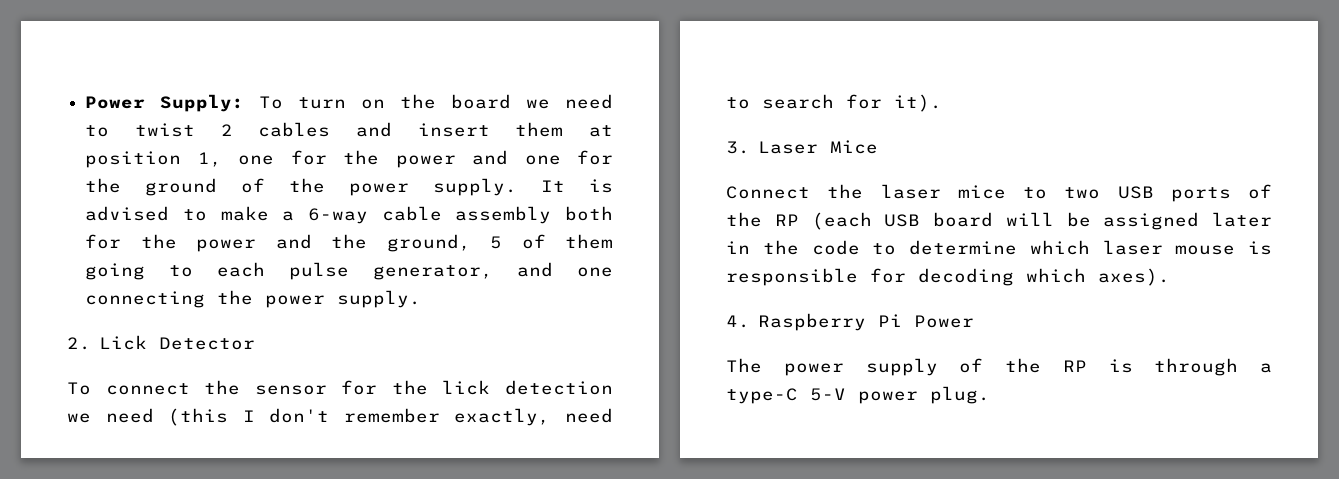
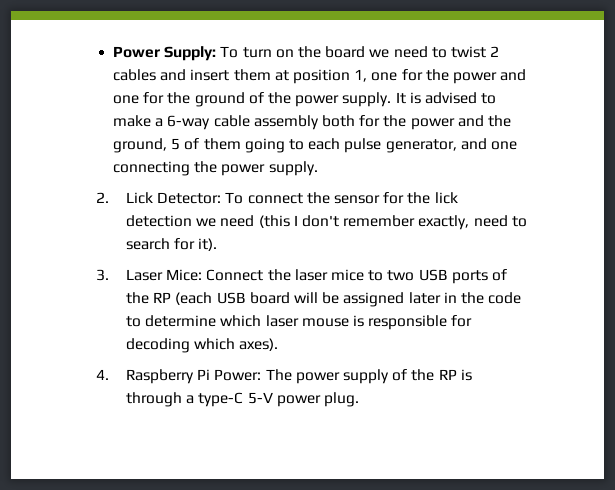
[159,337,256,350] Detector // -> [157,192,222,204] Detector:
[830,140,879,154] Mice // -> [166,269,203,281] Mice:
[914,315,975,328] Power // -> [214,369,262,381] Power:

